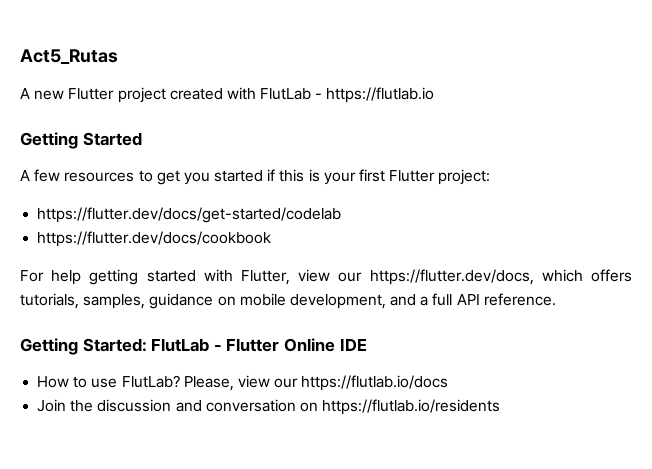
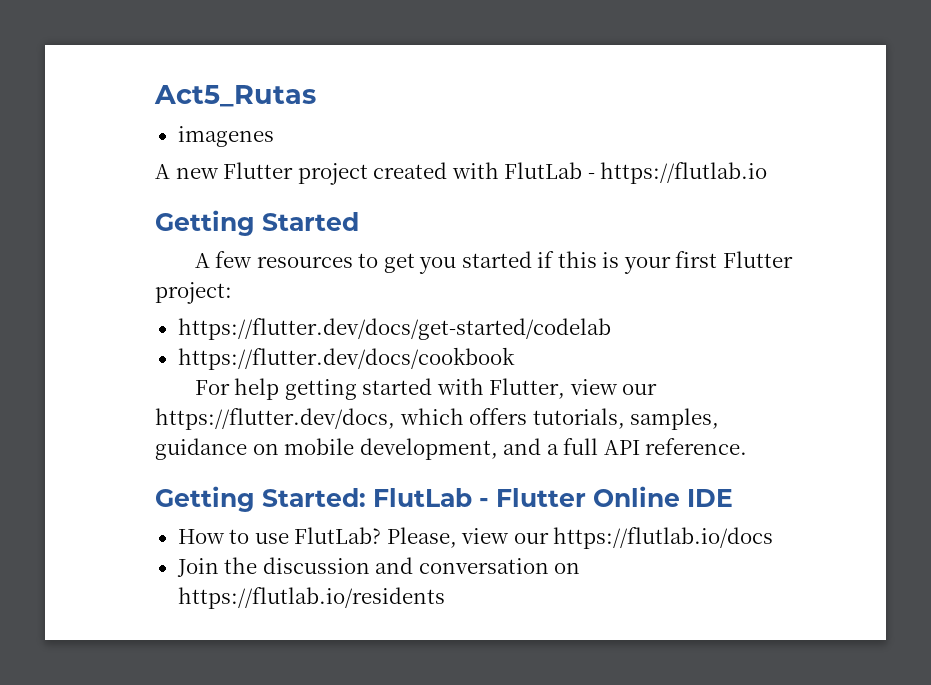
(118, 56) none -> [177,126,274,147] // imagenes

